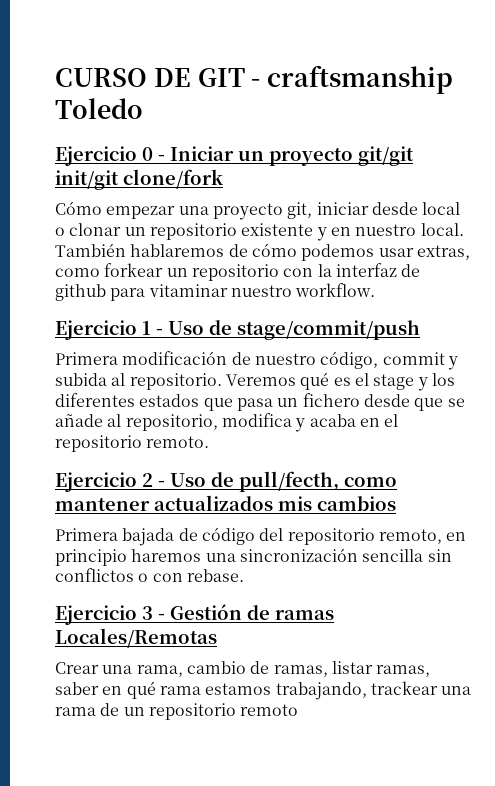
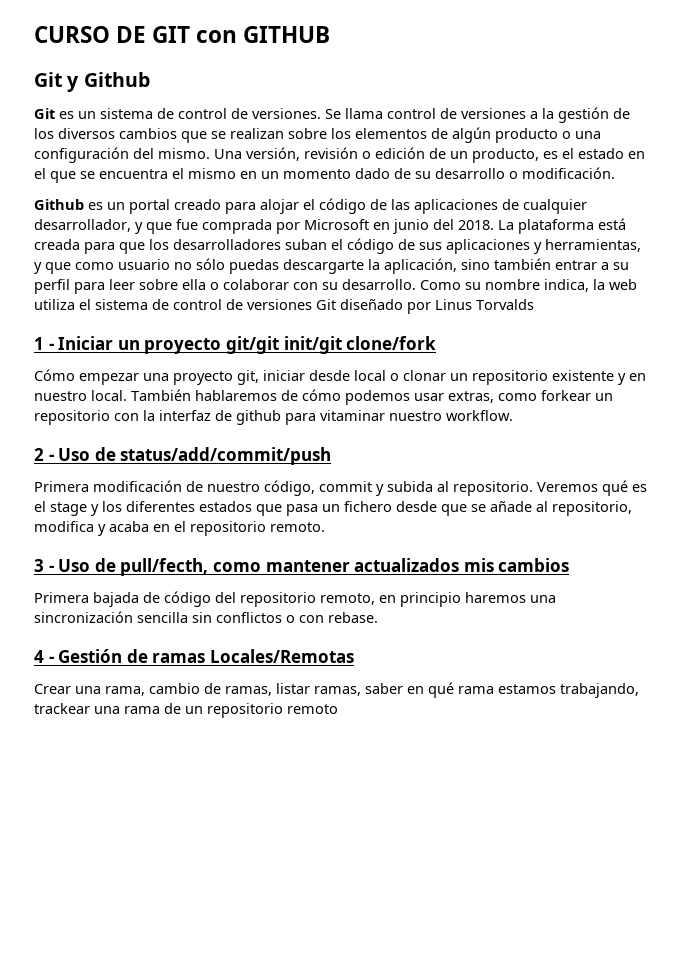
[251,65,453,94] [55,98,143,119] [55,146,153,166] - craftsmanship Toledo // Ejercicio 0 -> [196,26,331,43] [34,72,150,92] [34,107,630,123] [34,127,601,143] [34,147,645,163] [34,167,615,183] [34,198,587,214] [34,218,626,234] [34,238,641,254] [34,258,629,274] [34,279,637,294] [34,299,534,314] [34,337,44,350] con GITHUB // Git y Github // Git es un sistema de control de versiones. Se llama control de versiones a la gestión de los diversos cambios que se realizan sobre los elementos de algún producto o una configuración del mismo. Una versión, revisión o edición de un producto, es el estado en el que se encuentra el mismo en un momento dado de su desarrollo o modificación. // Github es un portal creado para alojar el código de las aplicaciones de cualquier desarrollador, y que fue comprada por Microsoft en junio del 2018. La plataforma está creada para que los desarrolladores suban el código de sus aplicaciones y herramientas, y que como usuario no sólo puedas descargarte la aplicación, sino también entrar a su perfil para leer sobre ella o colaborar con su desarrollo. Como su nombre indica, la web utiliza el sistema de control de versiones Git diseñado por Linus Torvalds // 1
[55,320,420,340] Ejercicio 1 - Uso de stage/commit/push -> [34,447,332,465] 2 - Uso de status/add/commit/push
[55,472,153,492] Ejercicio 2 -> [34,559,44,572] 3
[55,605,153,625] Ejercicio 3 -> [34,650,44,663] 4

